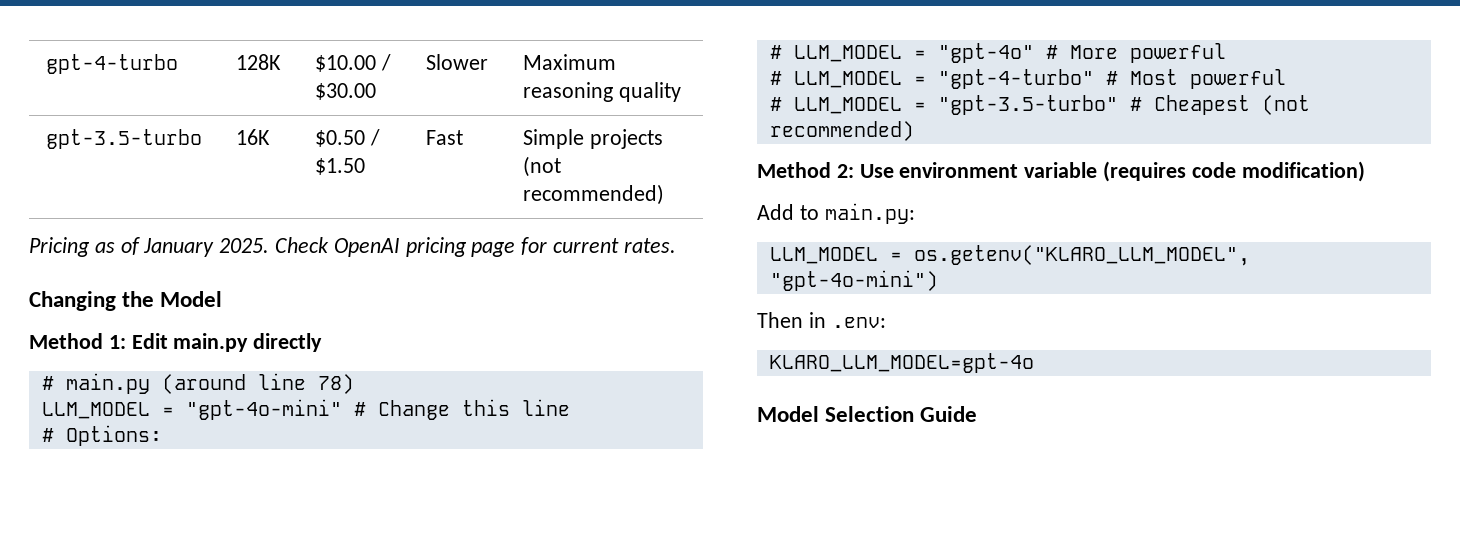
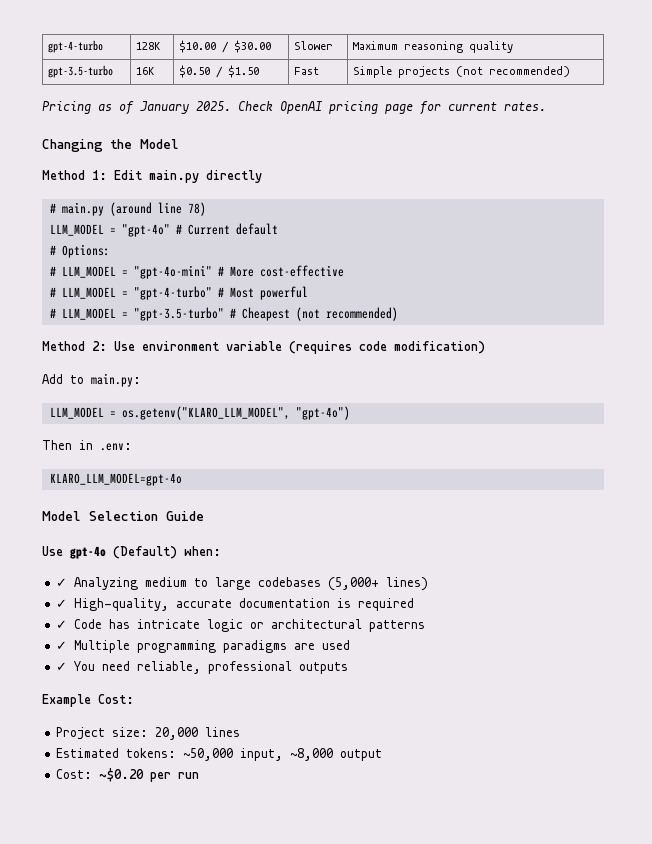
[185,399,570,420] "gpt-4o-mini" # Change this line -> [121,223,278,237] "gpt-4o" # Current default
[937,43,1034,63] "gpt-4o" -> [133,265,212,279] "gpt-4o-mini"
[1129,43,1226,63] powerful -> [259,265,344,277] cost-effective
[769,270,938,291] "gpt-4o-mini") -> [295,406,350,420] "gpt-4o")
(978, 414) none -> [42,546,221,559] [56,577,429,591] [56,598,415,611] [56,619,426,632] [56,640,351,653] [56,661,349,674] [42,694,134,707] [56,727,241,740] [56,748,383,761] [56,768,200,782] // Use gpt-4o (Default) when: // ✓ Analyzing medium to large codebases (5,000+ lines) // ✓ High-quality, accurate documentation is required // ✓ Code has intricate logic or architectural patterns // ✓ Multiple programming paradigms are used // ✓ You need reliable, professional outputs // Example Cost: // Project size: 20,000 lines // Estimated tokens: ~50,000 input, ~8,000 output // Cost: ~$0.20 per run

